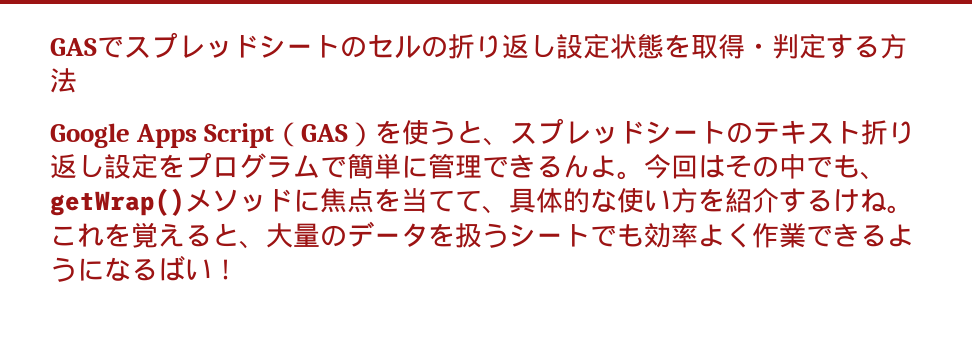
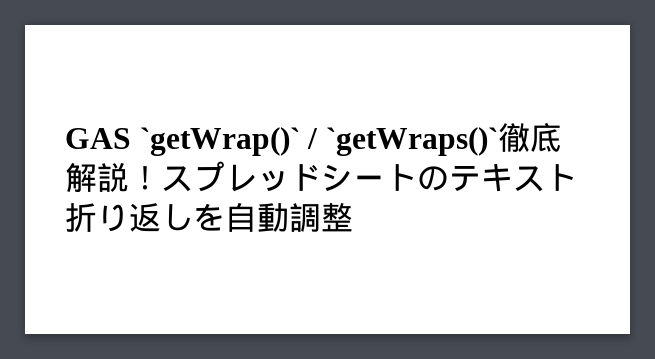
[50,32,907,59] [50,68,77,93] [50,120,511,148] GASでスプレッドシートのセルの折り返し設定状態を取得・判定する方法 // Google Apps Script（GAS）を使うと、 -> [65,123,562,156] [65,163,161,192] GAS `getWrap()` / `getWraps()`徹底解説！
[104,152,887,180] [50,188,914,216] [50,221,914,249] [50,255,239,282] 設定をプログラムで簡単に管理できるんよ。今回はその中でも、getWrap()メソッドに焦点を当てて、具体的な使い方を紹介するけね。これを覚えると、大量のデータを扱うシートでも効率よく作業できるようになるばい！ -> [193,203,353,232] を自動調整

